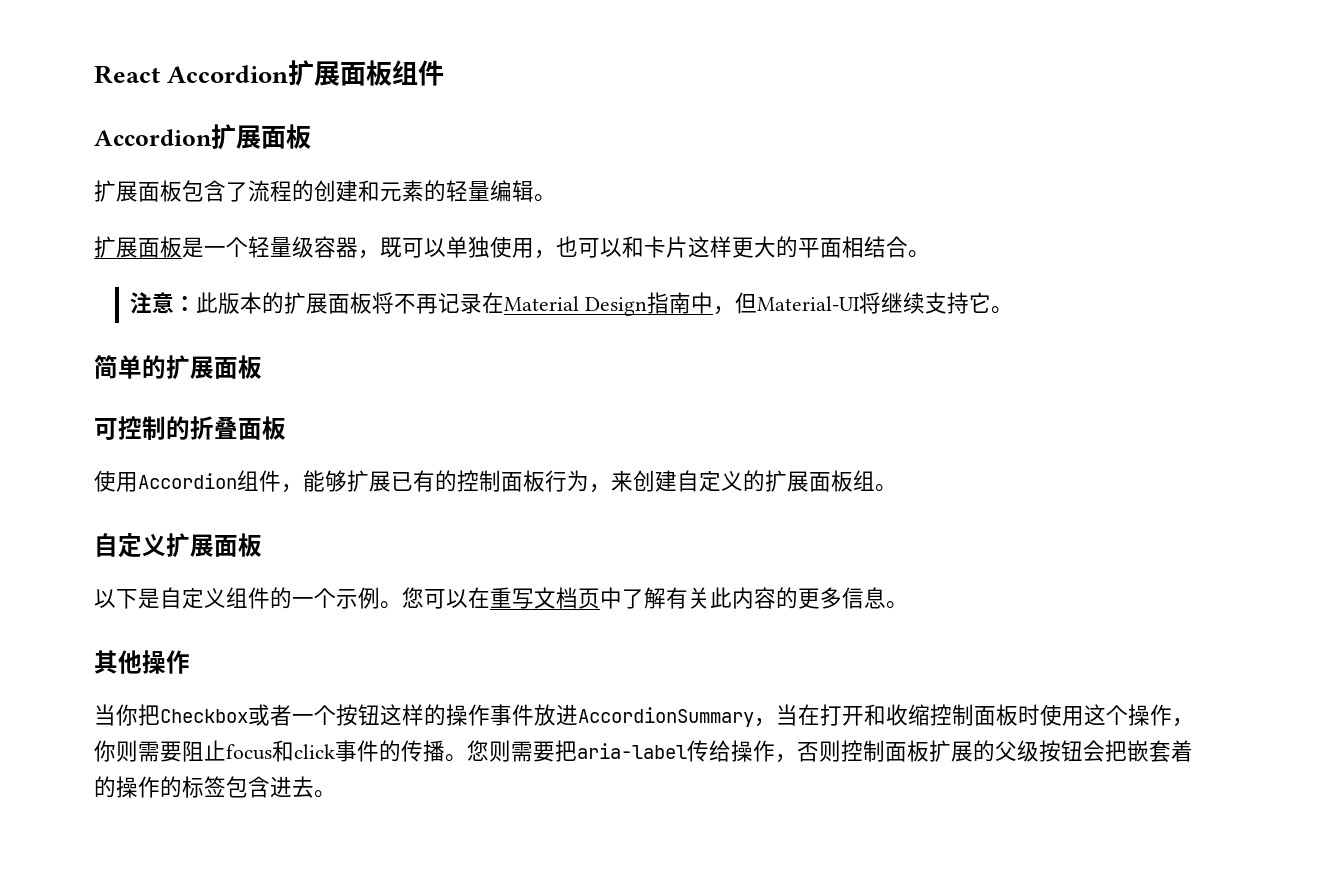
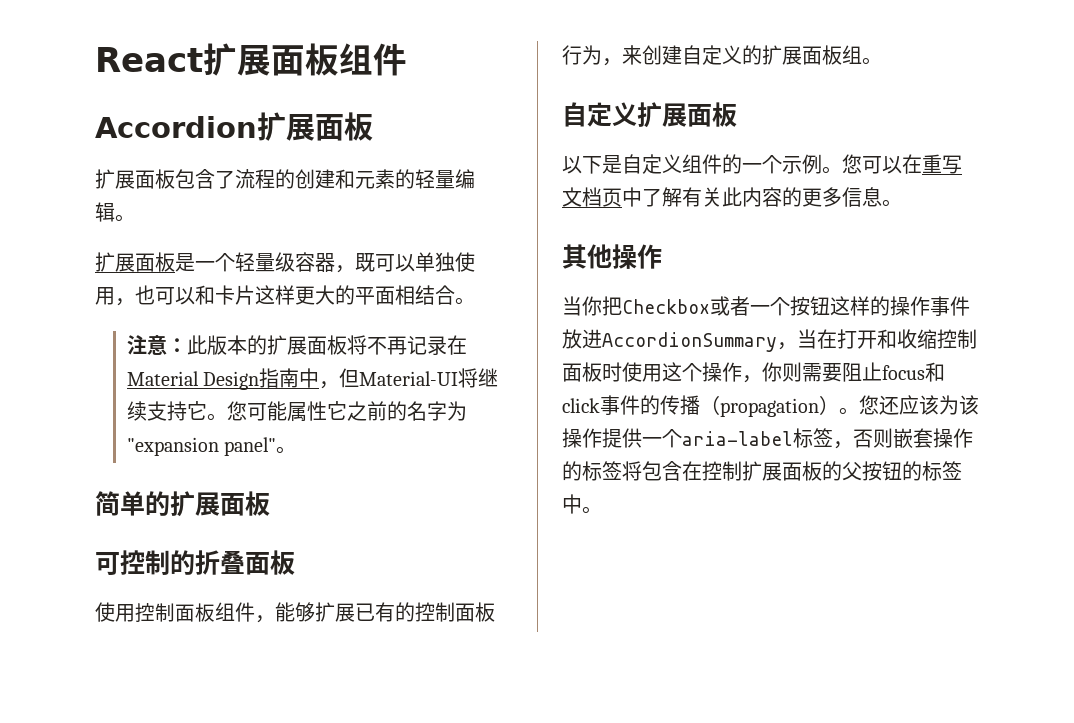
[167,65,289,83] Accordion -> (203, 59) none
(1014, 310) none -> [226,401,467,422] [126,437,297,456] 您可能属性它之前的名字为"expansion panel"。
[138,473,237,489] Accordion -> [135,603,215,623] 控制面板
[445,740,1193,763] [94,776,314,798] 。您则需要把aria-label传给操作，否则控制面板扩展的父级按钮会把嵌套着的操作的标签包含进去 -> [700,395,979,417] [562,428,973,449] [562,461,962,481] [562,494,582,514] （propagation）。您还应该为该操作提供一个aria-label标签，否则嵌套操作的标签将包含在控制扩展面板的父按钮的标签中

